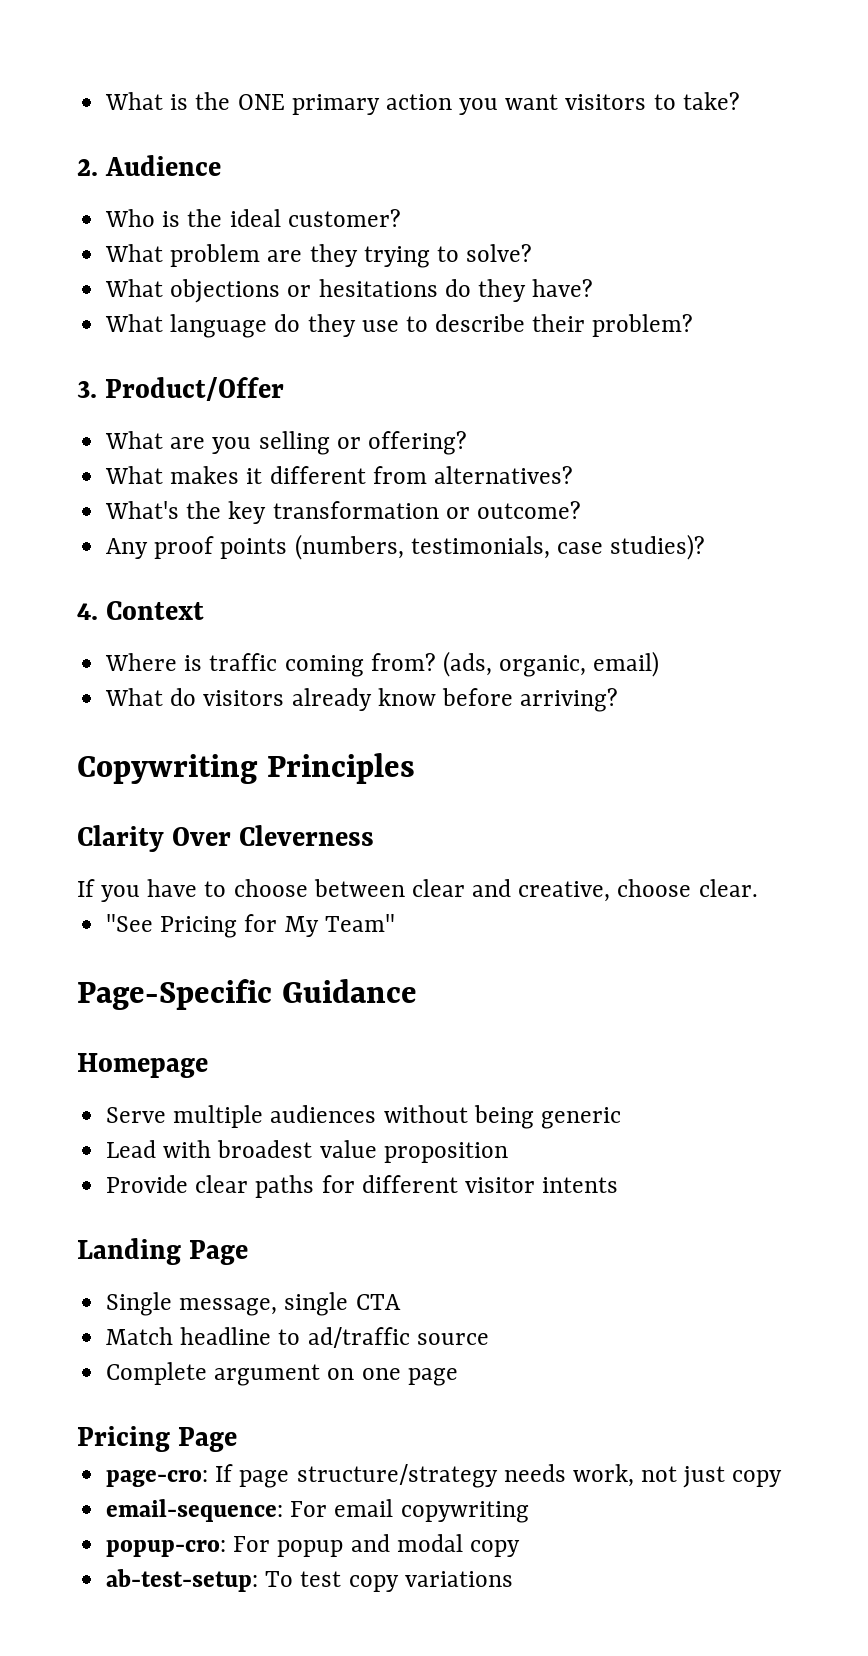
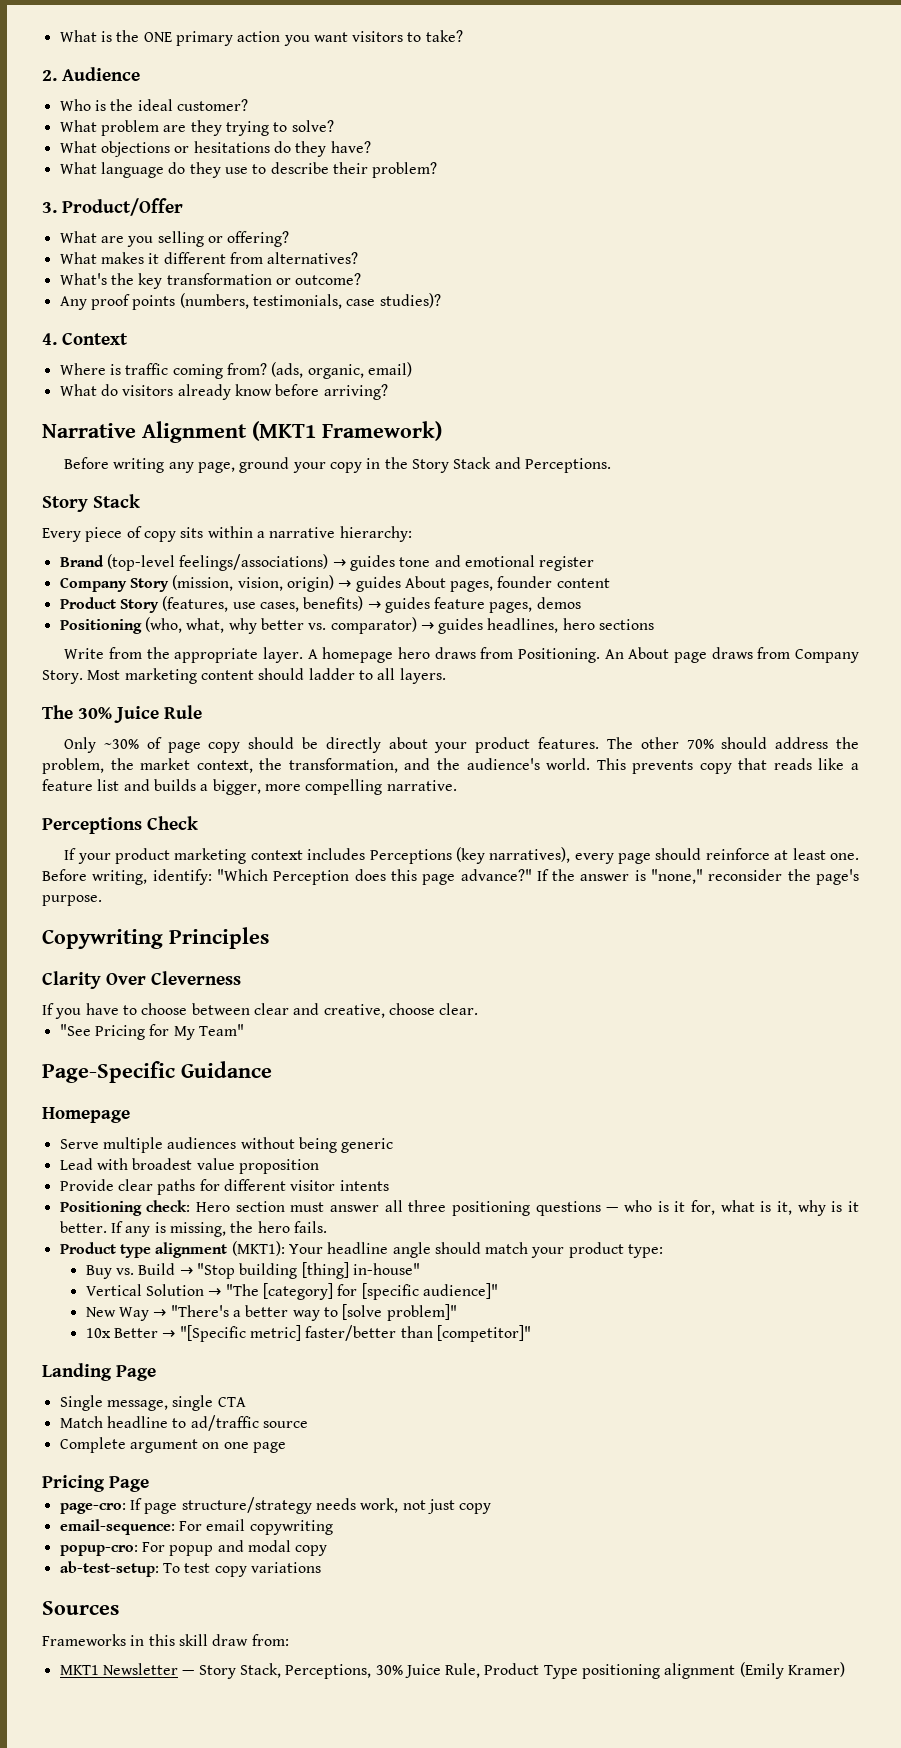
(619, 700) none -> [42,421,442,443] [64,457,612,473] [42,494,140,512] [42,526,412,542] [59,554,595,571] [59,575,610,592] [59,596,581,613] [59,617,655,634] [64,647,860,663] [42,668,446,684] [42,705,202,723] [64,737,859,753] [42,758,859,774] [42,779,457,795] [42,816,198,834] [64,847,859,864] [42,869,859,885] [42,895,102,906] // Narrative Alignment (MKT1 Framework) // Before writing any page, ground your copy in the Story Stack and Perceptions. // Story Stack // Every piece of copy sits within a narrative hierarchy: // Brand (top-level feelings/associations) → guides tone and emotional register // Company Story (mission, vision, origin) → guides About pages, founder content // Product Story (features, use cases, benefits) → guides feature pages, demos // Positioning (who, what, why better vs. comparator) → guides headlines, hero sections // Write from the appropriate layer. A homepage hero draws from Positioning. An About page draws from Company Story. Most marketing content should ladder to all layers. // The 30% Juice Rule // Only ~30% of page copy should be directly about your product features. The other 70% should address the problem, the market context, the transformation, and the audience's world. This prevents copy that reads like a feature list and builds a bigger, more compelling narrative. // Perceptions Check // If your product marketing context includes Perceptions (key narratives), every page should reinforce at least one. Before writing, identify: "Which Perception does this page advance?" If the answer is "none," reconsider the page's purpose.
(619, 1185) none -> [59,1200,859,1216] [59,1221,327,1237] [59,1241,664,1258] [85,1262,420,1279] [85,1283,498,1300] [85,1304,457,1321] [85,1325,531,1342] // Positioning check: Hero section must answer all three positioning questions — who is it for, what is it, why is it better. If any is missing, the hero fails. // Product type alignment (MKT1): Your headline angle should match your product type: // Buy vs. Build → "Stop building [thing] in-house" // Vertical Solution → "The [category] for [specific audience]" // New Way → "There's a better way to [solve problem]" // 10x Better → "[Specific metric] faster/better than [competitor]"
(513, 1579) none -> [42,1601,119,1615] [42,1634,289,1646] [59,1662,846,1679] // Sources // Frameworks in this skill draw from: // MKT1 Newsletter — Story Stack, Perceptions, 30% Juice Rule, Product Type positioning alignment (Emily Kramer)

